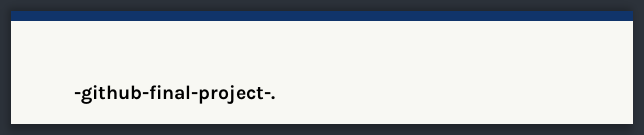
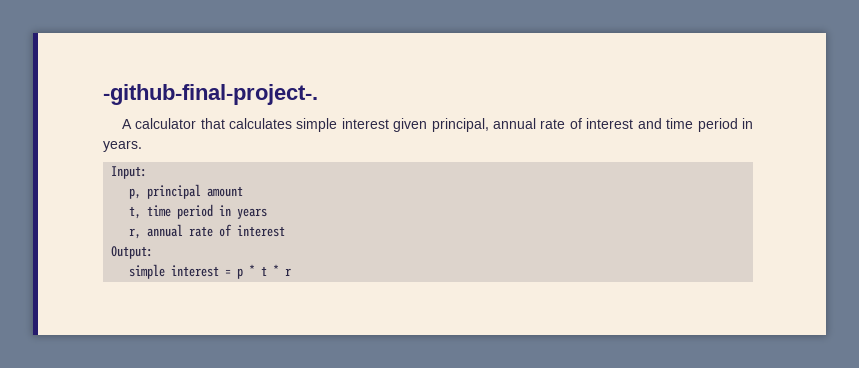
(275, 94) none -> [121,118,753,132] [103,140,142,152] [111,166,148,179] [129,184,244,199] [129,204,268,219] [129,224,286,239] [111,246,154,259] [129,264,292,279] // A calculator that calculates simple interest given principal, annual rate of interest and time period in years. // Input: // p, principal amount // t, time period in years // r, annual rate of interest // Output: // simple interest = p * t * r

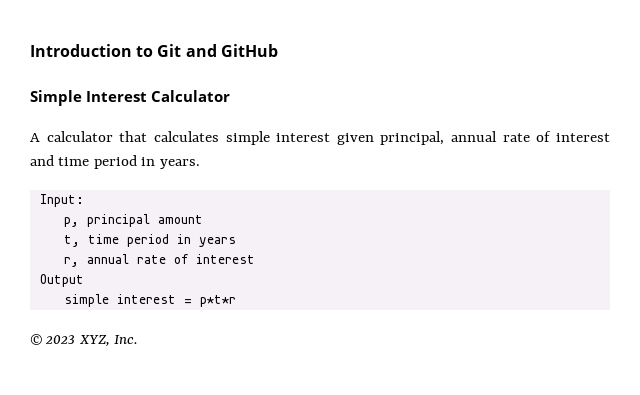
[103,84,318,105] -github-final-project-. -> [30,44,278,57] [30,90,230,106] Introduction to Git and GitHub // Simple Interest Calculator
[111,246,154,259] Output: -> [39,274,84,287] Output
[237,264,292,279] p * t * r -> [199,295,236,307] [30,334,139,347] p*t*r // © 2023 XYZ, Inc.

